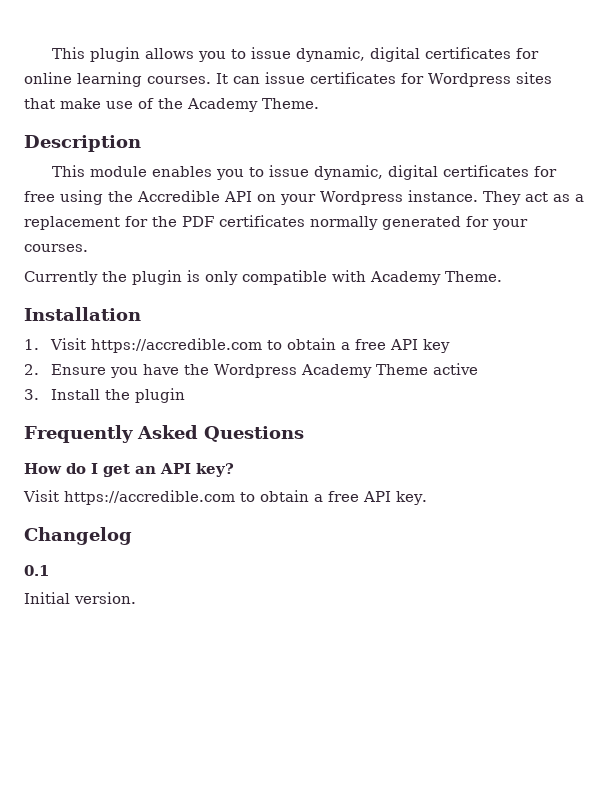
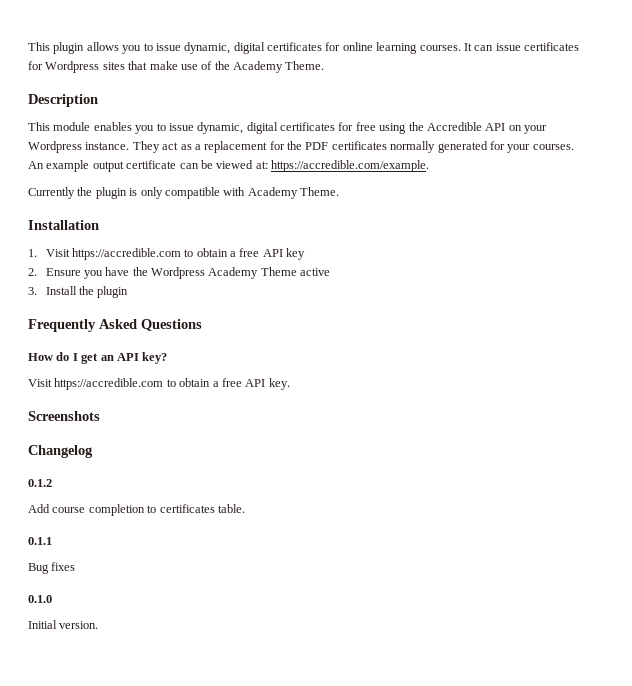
(88, 248) none -> [28,160,429,172] An example output certificate can be viewed at: https://accredible.com/example.
(427, 498) none -> [28,411,100,421] // Screenshots
[24,565,49,576] 0.1 -> [28,479,52,487] [28,504,245,516] [28,537,52,545] [28,562,76,574] [28,595,52,603] 0.1.2 // Add course completion to certificates table. // 0.1.1 // Bug fixes // 0.1.0

